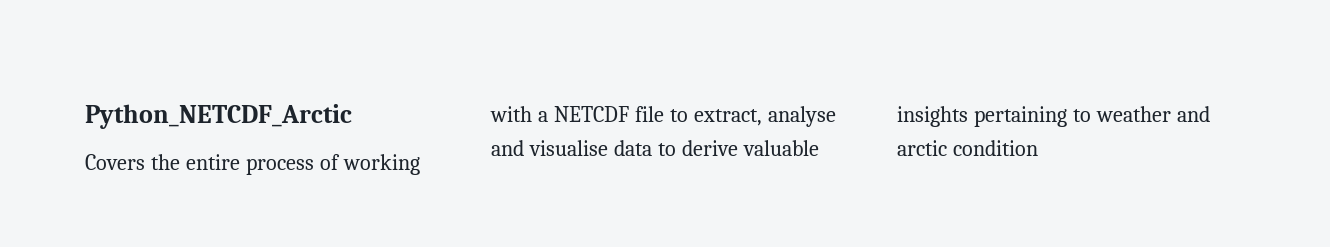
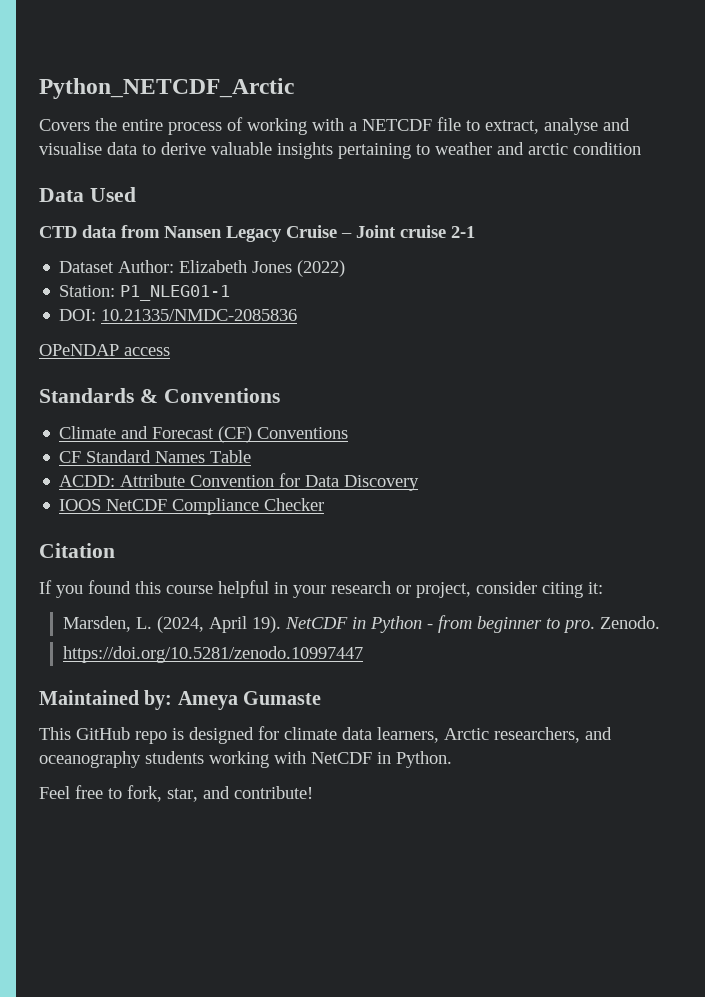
(1038, 148) none -> [39,187,136,202] [39,225,475,242] [59,260,346,277] [59,285,231,301] [59,309,298,321] [39,344,170,356] [39,388,280,403] [59,426,349,443] [59,450,252,463] [59,473,420,491] [59,498,325,515] [39,543,115,558] [39,580,603,598] [62,615,660,633] [62,646,363,663] [39,690,322,710] [39,726,612,744] [39,751,452,768] [39,785,313,802] // Data Used // CTD data from Nansen Legacy Cruise – Joint cruise 2-1 // Dataset Author: Elizabeth Jones (2022) // Station: P1_NLEG01-1 // DOI: 10.21335/NMDC-2085836 // OPeNDAP access // Standards & Conventions // Climate and Forecast (CF) Conventions // CF Standard Names Table // ACDD: Attribute Convention for Data Discovery // IOOS NetCDF Compliance Checker // Citation // If you found this course helpful in your research or project, consider citing it: // Marsden, L. (2024, April 19). NetCDF in Python - from beginner to pro. Zenodo. // https://doi.org/10.5281/zenodo.10997447 // Maintained by: Ameya Gumaste // This GitHub repo is designed for climate data learners, Arctic researchers, and oceanography students working with NetCDF in Python. // Feel free to fork, star, and contribute!

